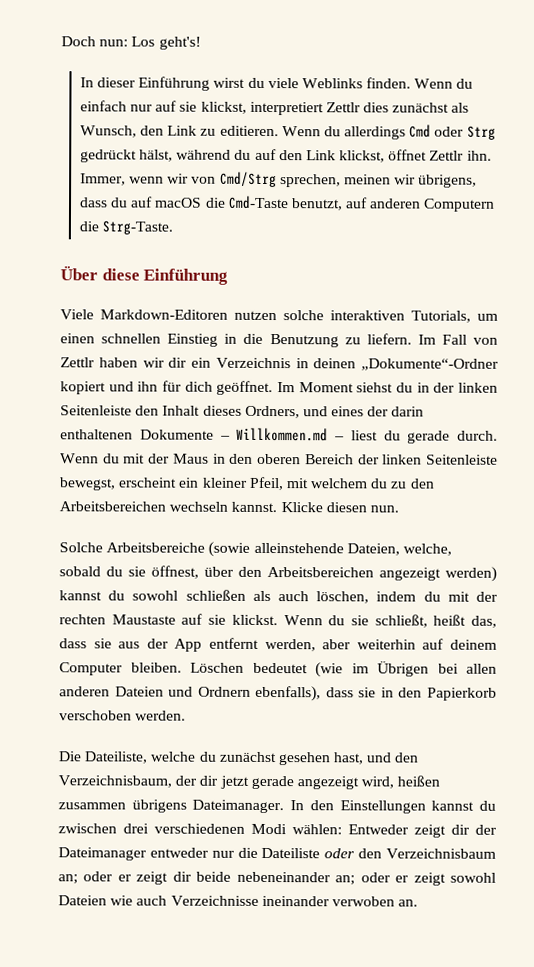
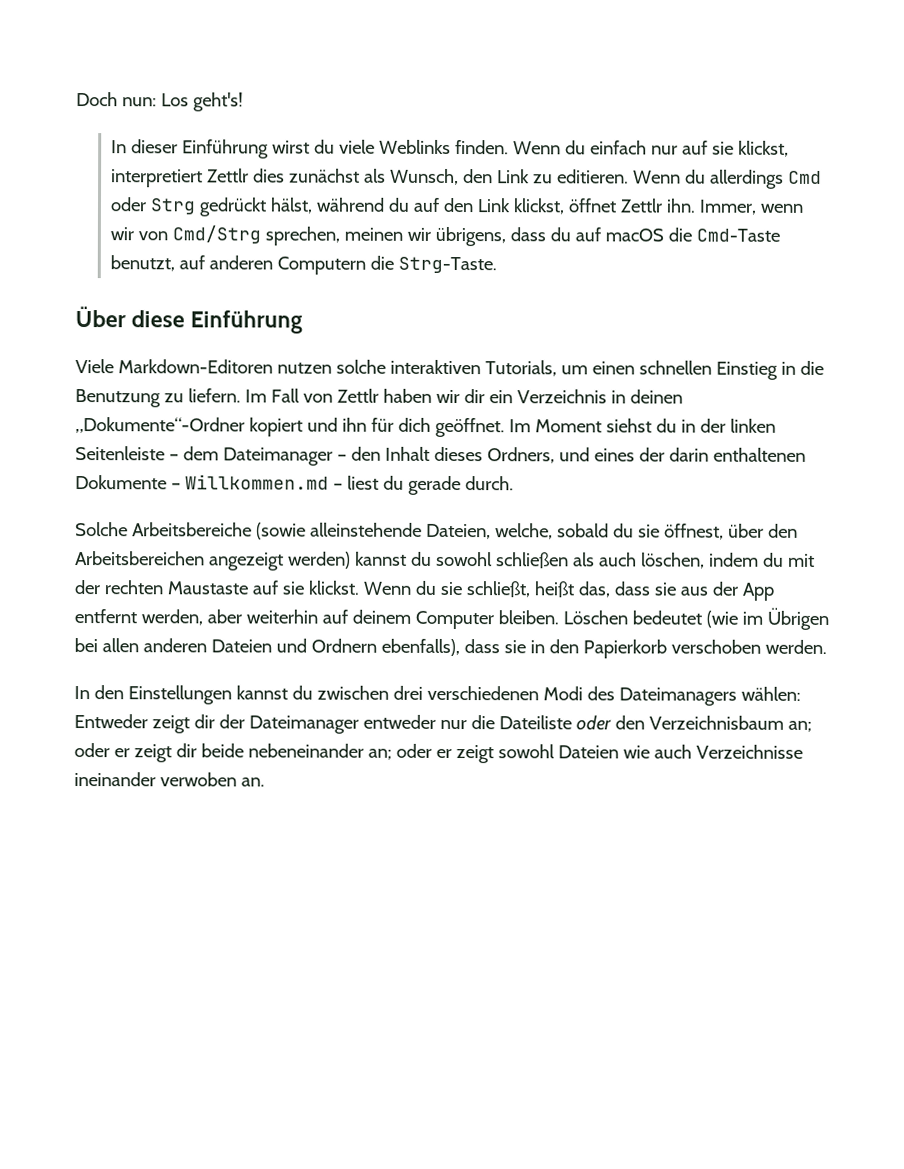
(132, 410) none -> [168,446,347,466] – dem Dateimanager –
[60,453,498,465] [59,476,435,491] [59,501,399,513] Wenn du mit der Maus in den oberen Bereich der linken Seitenleiste bewegst, erscheint ein kleiner Pfeil, mit welchem du zu den Arbeitsbereichen wechseln kannst. Klicke diesen nun. -> (514, 483) none
[58,751,420,766] [58,775,441,790] [58,799,285,814] Die Dateiliste, welche du zunächst gesehen hast, und den Verzeichnisbaum, der dir jetzt gerade angezeigt wird, heißen zusammen übrigens Dateimanager. -> (827, 646) none
(287, 829) none -> [586,686,737,706] des Dateimanagers

